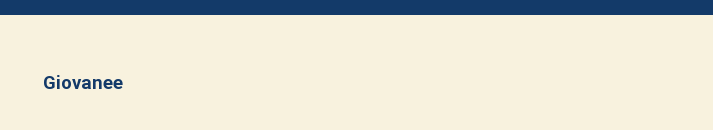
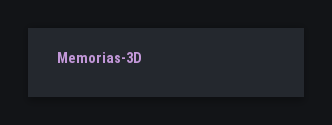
[43,75,123,89] Giovanee -> [57,52,142,63] Memorias-3D

